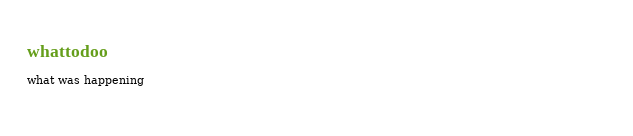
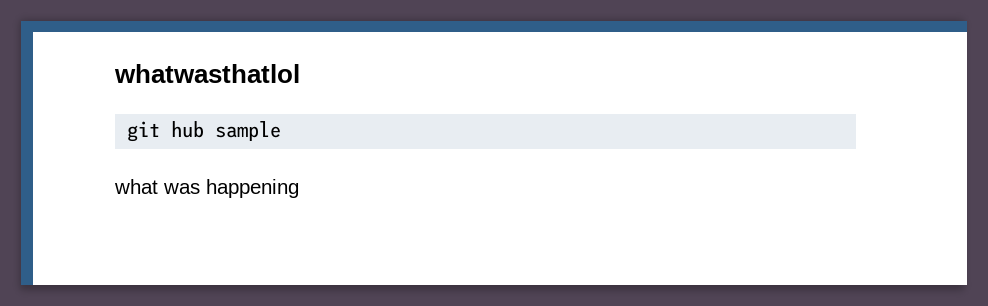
[27,45,108,57] whattodoo -> [114,64,300,83] [127,121,282,142] whatwasthatlol // git hub sample

